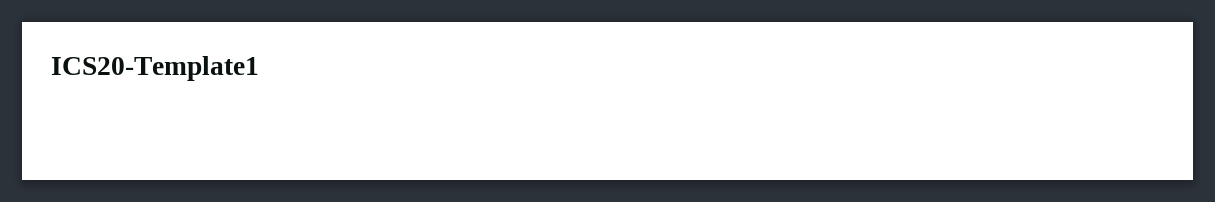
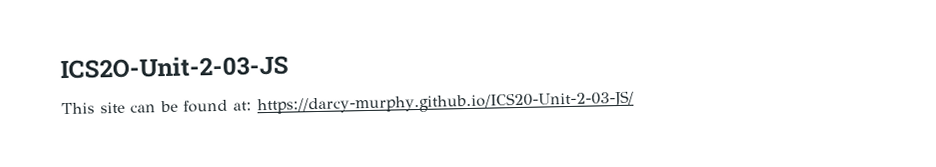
[51,56,259,81] ICS20-Template1 -> [60,54,289,80] [61,90,634,116] ICS2O-Unit-2-03-JS // This site can be found at: https://darcy-murphy.github.io/ICS20-Unit-2-03-JS/

